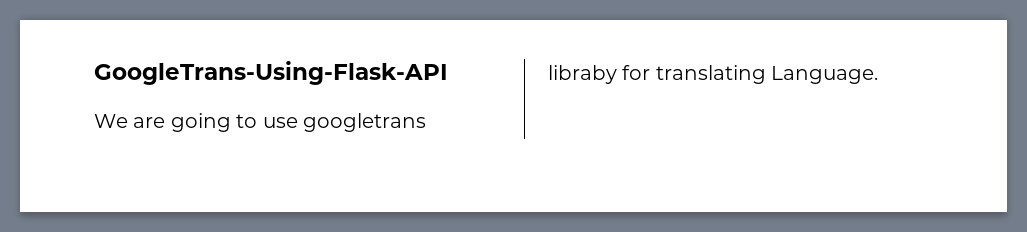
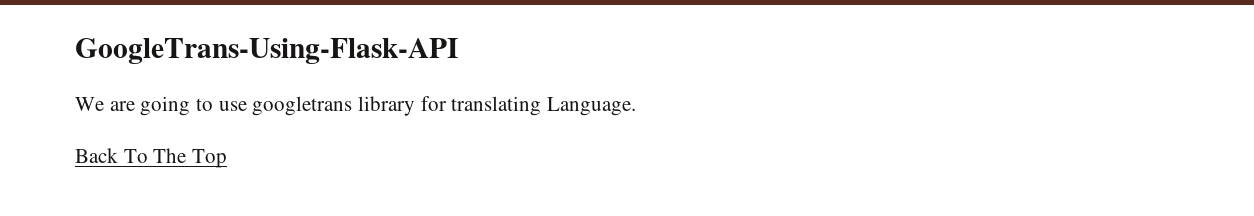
[548,65,617,84] libraby -> [358,96,416,116] library
(879, 75) none -> [75,148,228,168] // Back To The Top

